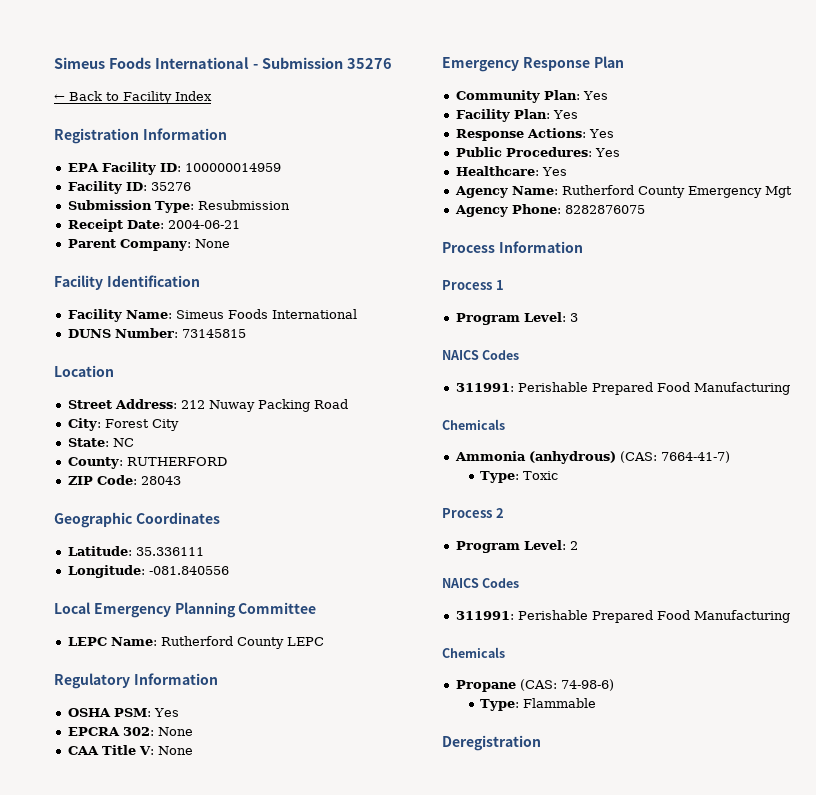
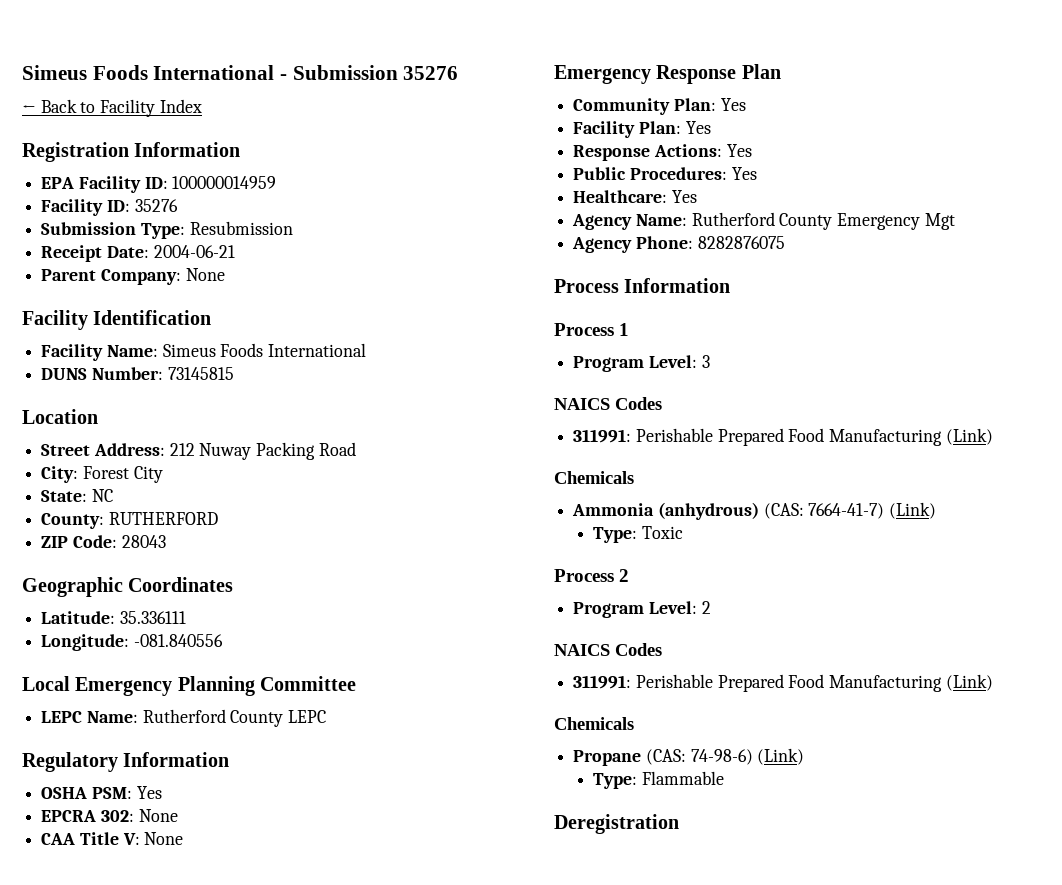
(790, 388) none -> [945,428,993,445] (Link)
(730, 457) none -> [889,502,937,519] (Link)
(790, 616) none -> [945,674,993,691] (Link)
(614, 685) none -> [757,748,805,765] (Link)

